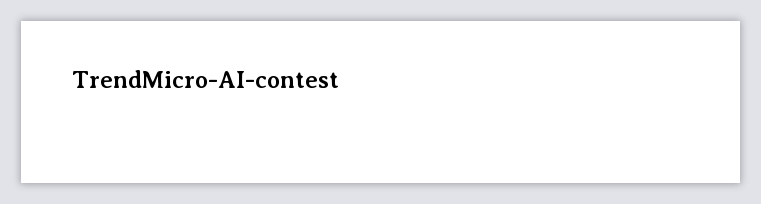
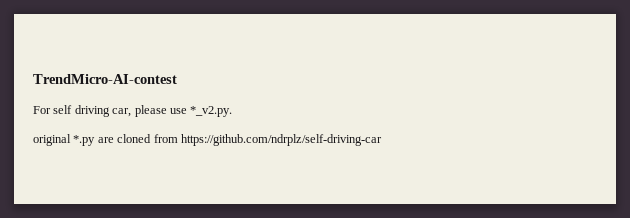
(339, 79) none -> [33,105,233,117] [33,134,382,146] // For self driving car, please use *_v2.py. // original *.py are cloned from https://github.com/ndrplz/self-driving-car

